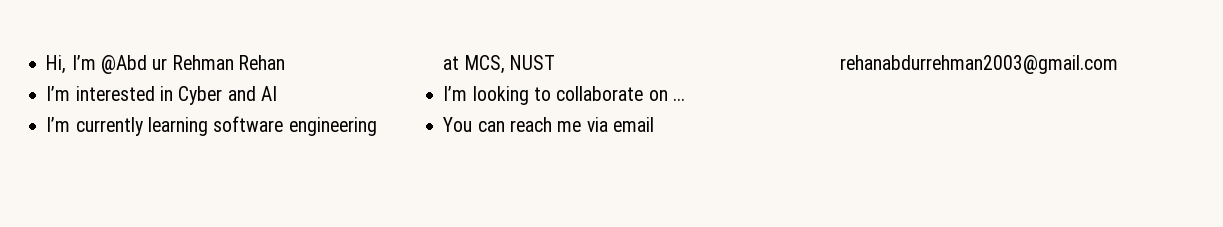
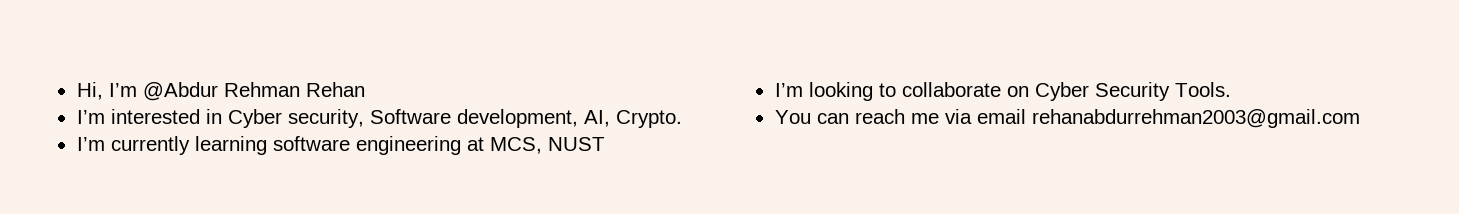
[100,55,168,74] @Abd ur -> [142,82,218,101] @Abdur
[227,86,277,101] and AI -> [287,109,682,128] security, Software development, AI, Crypto.
[672,98,685,101] ... -> [1034,82,1231,101] Cyber Security Tools.

